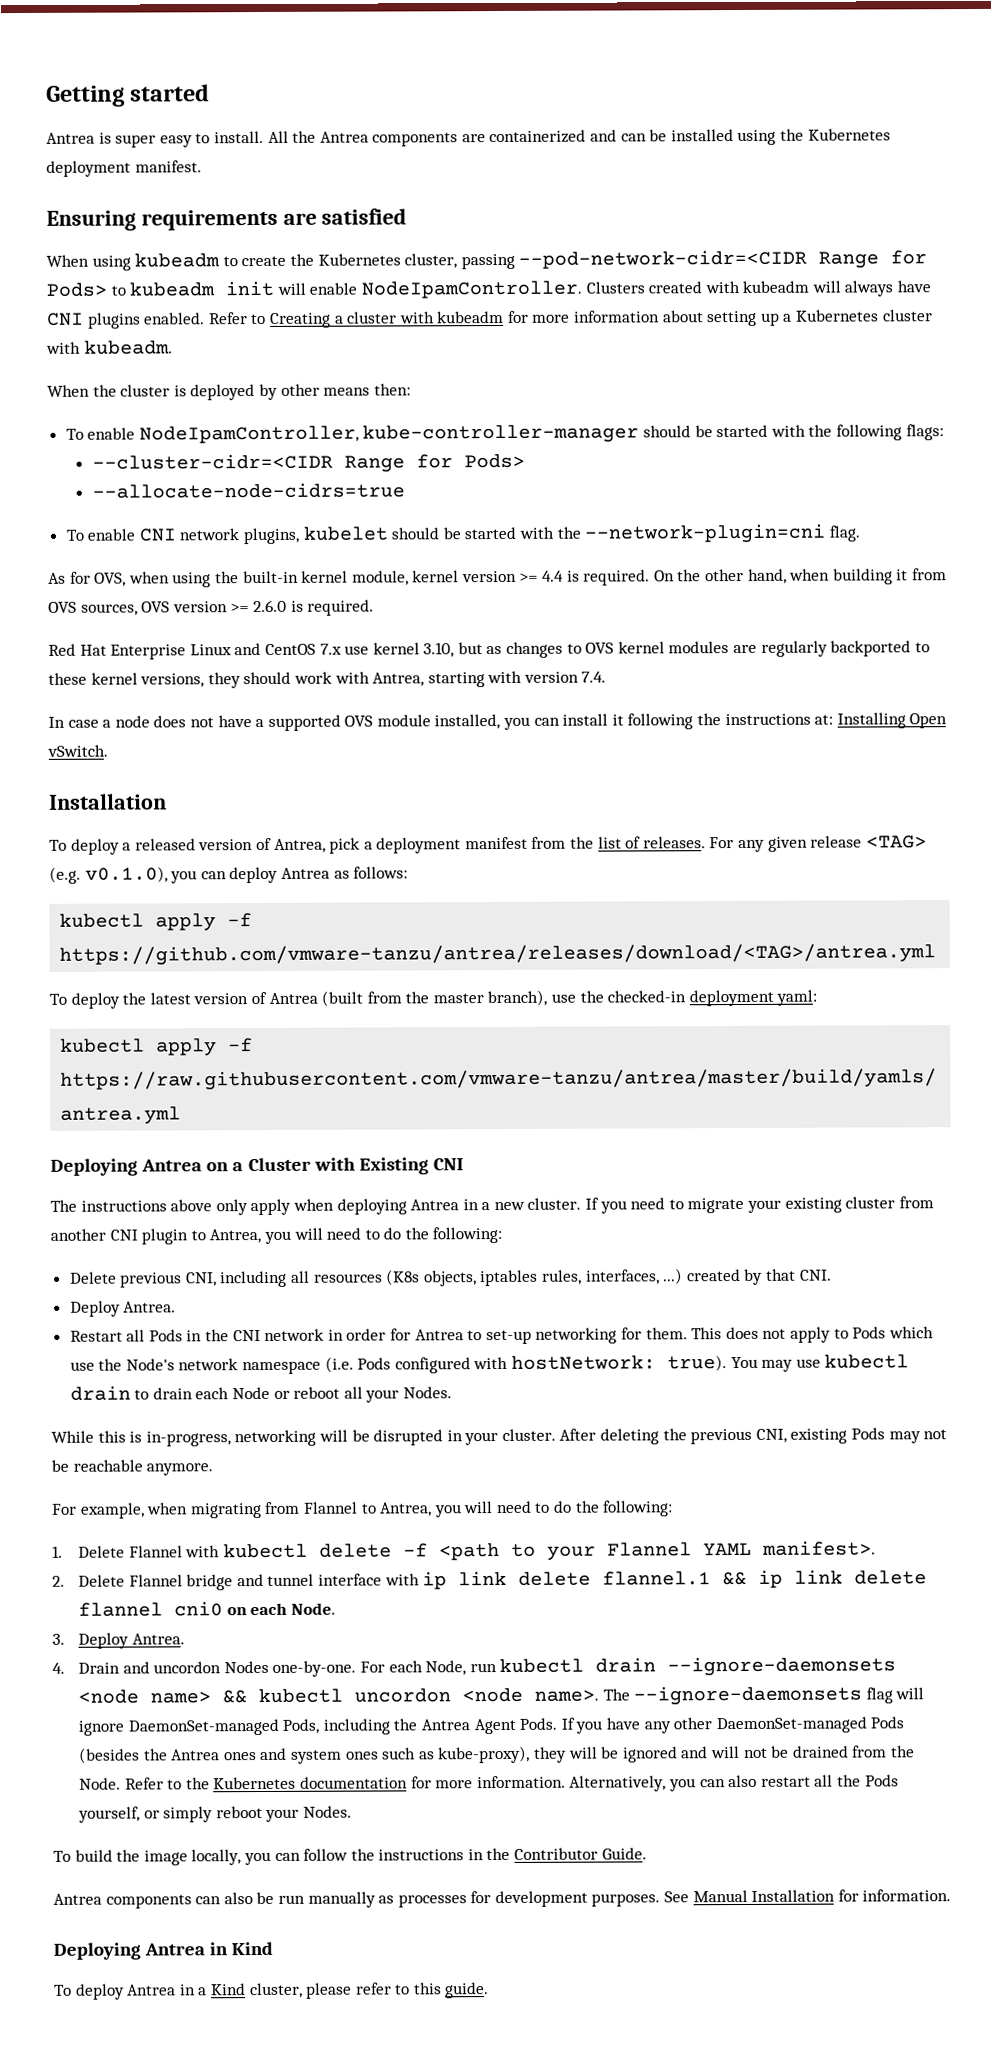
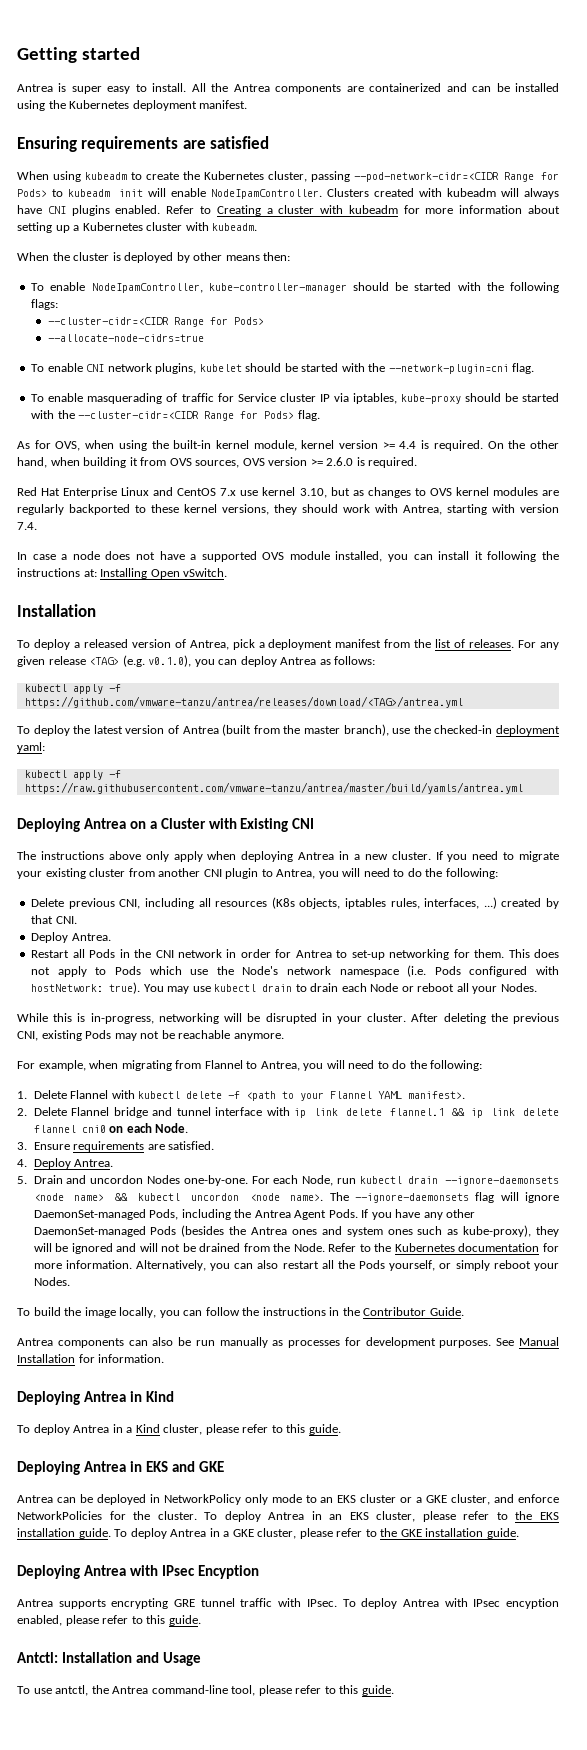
(860, 533) none -> [31,393,560,404] [31,410,320,421] // To enable masquerading of traffic for Service cluster IP via iptables, kube-proxy should be started with the --cluster-cidr=<CIDR Range for Pods> flag.
[78,1632,185,1649] [52,1662,65,1674] Deploy Antrea. // 4. -> [33,1141,215,1152] [17,1158,114,1169] [17,1176,27,1184] Ensure requirements are satisfied. // 4. Deploy Antrea. // 5.
(490, 1990) none -> [17,1461,224,1475] [17,1494,559,1505] [17,1511,560,1522] [17,1528,519,1539] [17,1565,259,1579] [17,1598,559,1609] [17,1615,201,1626] [17,1652,201,1666] [17,1685,394,1696] // Deploying Antrea in EKS and GKE // Antrea can be deployed in NetworkPolicy only mode to an EKS cluster or a GKE cluster, and enforce NetworkPolicies for the cluster. To deploy Antrea in an EKS cluster, please refer to the EKS installation guide. To deploy Antrea in a GKE cluster, please refer to the GKE installation guide. // Deploying Antrea with IPsec Encyption // Antrea supports encrypting GRE tunnel traffic with IPsec. To deploy Antrea with IPsec encyption enabled, please refer to this guide. // Antctl: Installation and Usage // To use antctl, the Antrea command-line tool, please refer to this guide.

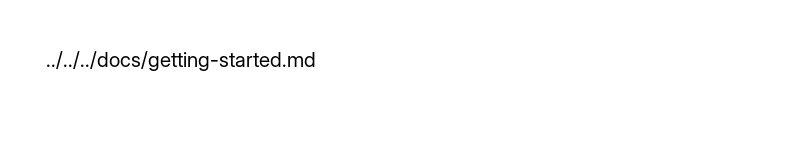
[17,47,140,63] [17,83,560,94] [17,100,248,111] [17,136,270,152] [17,171,559,182] [17,188,559,199] [17,205,560,216] [17,222,258,233] [17,252,291,263] [31,282,559,293] [31,299,59,310] [47,317,264,327] [47,334,204,342] [31,363,535,374] [31,393,560,404] [31,410,320,421] [17,440,559,451] [17,457,418,468] [17,487,559,498] [17,504,559,515] [17,522,37,530] [17,551,559,562] [17,568,228,579] [17,604,96,617] [17,639,559,650] [17,655,376,667] [24,684,121,694] [24,696,463,708] [17,724,561,736] [17,742,45,753] [24,770,121,780] [24,782,523,794] [17,818,315,832] [17,851,559,862] [17,868,498,879] [31,897,560,909] [31,915,77,924] [31,932,111,943] [31,949,559,960] [31,965,560,977] [31,982,537,994] [17,1013,559,1024] [17,1030,284,1041] [17,1060,483,1071] [17,1090,466,1101] [17,1107,559,1118] [33,1123,189,1133] [17,1141,215,1152] [17,1158,114,1169] [17,1175,559,1186] [33,1192,559,1203] [33,1209,476,1220] [33,1225,559,1237] [33,1243,559,1254] [33,1260,560,1271] [33,1277,70,1286] [17,1307,464,1318] [17,1337,559,1348] [17,1354,165,1363] [17,1391,174,1405] [17,1424,341,1435] [17,1461,224,1475] [17,1494,559,1505] [17,1511,560,1522] [17,1528,519,1539] [17,1565,259,1579] [17,1598,559,1609] [17,1615,201,1626] [17,1652,201,1666] [17,1685,394,1696] Getting started // Antrea is super easy to install. All the Antrea components are containerized and can be installed using the Kubernetes deployment manifest. // Ensuring requirements are satisfied // When using kubeadm to create the Kubernetes cluster, passing --pod-network-cidr=<CIDR Range for Pods> to kubeadm init will enable NodeIpamController. Clusters created with kubeadm will always have CNI plugins enabled. Refer to Creating a cluster with kubeadm for more information about setting up a Kubernetes cluster with kubeadm. // When the cluster is deployed by other means then: // To enable NodeIpamController, kube-controller-manager should be started with the following flags: // --cluster-cidr=<CIDR Range for Pods> // --allocate-node-cidrs=true // To enable CNI network plugins, kubelet should be started with the --network-plugin=cni flag. // To enable masquerading of traffic for Service cluster IP via iptables, kube-proxy should be started with the --cluster-cidr=<CIDR Range for Pods> flag. // As for OVS, when using the built-in kernel module, kernel version >= 4.4 is required. On the other hand, when building it from OVS sources, OVS version >= 2.6.0 is required. // Red Hat Enterprise Linux and CentOS 7.x use kernel 3.10, but as changes to OVS kernel modules are regularly backported to these kernel versions, they should work with Antrea, starting with version 7.4. // In case a node does not have a supported OVS module installed, you can install it following the instructions at: Installing Open vSwitch. // Installation // To deploy a released version of Antrea, pick a deployment manifest from the list of releases. For any given release <TAG> (e.g. v0.1.0), you can deploy Antrea as follows: // kubectl apply -f https://github.com/vmware-tanzu/antrea/releases/download/<TAG>/antrea.yml // To deploy the latest version of Antrea (built from the master branch), use the checked-in deployment yaml: // kubectl apply -f https://raw.githubusercontent.com/vmware-tanzu/antrea/master/build/yamls/antrea.yml // Deploying Antrea on a Cluster with Existing CNI // The instructions above only apply when deploying Antrea in a new cluster. If you need to migrate your existing cluster from another CNI plugin to Antrea, you will need to do the following: // Delete previous CNI, including all resources (K8s objects, iptables rules, interfaces, ...) created by that CNI. // Deploy Antrea. // Restart all Pods in the CNI network in order for Antrea to set-up networking for them. This does not apply to Pods which use the Node's network namespace (i.e. Pods configured with hostNetwork: true). You may use kubectl drain to drain each Node or reboot all your Nodes. // While this is in-progress, networking will be disrupted in your cluster. After deleting the previous CNI, existing Pods may not be reachable anymore. // For example, when migrating from Flannel to Antrea, you will need to do the following: // 1. Delete Flannel with kubectl delete -f <path to your Flannel YAML manifest>. // 2. Delete Flannel bridge and tunnel interface with ip link delete flannel.1 && ip link delete flannel cni0 on each Node. // 3. Ensure requirements are satisfied. // 4. Deploy Antrea. // 5. Drain and uncordon Nodes one-by-one. For each Node, run kubectl drain --ignore-daemonsets <node name> && kubectl uncordon <node name>. The --ignore-daemonsets flag will ignore DaemonSet-managed Pods, including the Antrea Agent Pods. If you have any other DaemonSet-managed Pods (besides the Antrea ones and system ones such as kube-proxy), they will be ignored and will not be drained from the Node. Refer to the Kubernetes documentation for more information. Alternatively, you can also restart all the Pods yourself, or simply reboot your Nodes. // To build the image locally, you can follow the instructions in the Contributor Guide. // Antrea components can also be run manually as processes for development purposes. See Manual Installation for information. // Deploying Antrea in Kind // To deploy Antrea in a Kind cluster, please refer to this guide. // Deploying Antrea in EKS and GKE // Antrea can be deployed in NetworkPolicy only mode to an EKS cluster or a GKE cluster, and enforce NetworkPolicies for the cluster. To deploy Antrea in an EKS cluster, please refer to the EKS installation guide. To deploy Antrea in a GKE cluster, please refer to the GKE installation guide. // Deploying Antrea with IPsec Encyption // Antrea supports encrypting GRE tunnel traffic with IPsec. To deploy Antrea with IPsec encyption enabled, please refer to this guide. // Antctl: Installation and Usage // To use antctl, the Antrea command-line tool, please refer to this guide. -> [46,51,316,71] ../../../docs/getting-started.md

